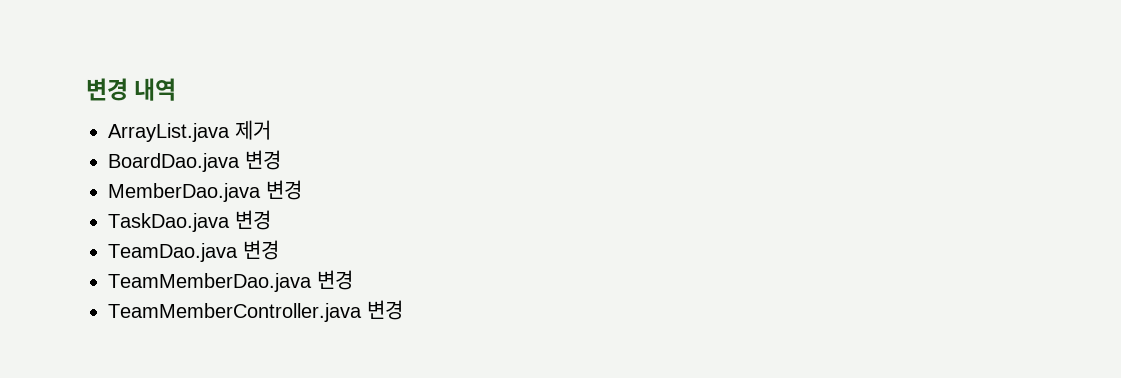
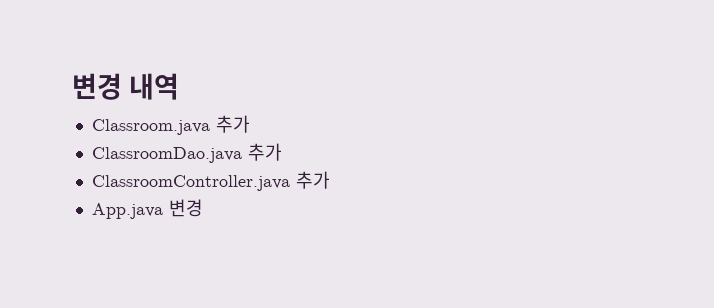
[108,120,271,142] [108,150,281,172] [108,180,302,202] [108,210,271,232] [108,240,279,262] [108,270,353,292] [108,303,362,322] ArrayList.java 제거 // BoardDao.java 변경 // MemberDao.java 변경 // TaskDao.java 변경 // TeamDao.java 변경 // TeamMemberDao.java 변경 // TeamMemberController.java -> [91,115,250,135] [91,143,282,163] [91,171,330,191] [91,203,163,219] Classroom.java 추가 // ClassroomDao.java 추가 // ClassroomController.java 추가 // App.java

